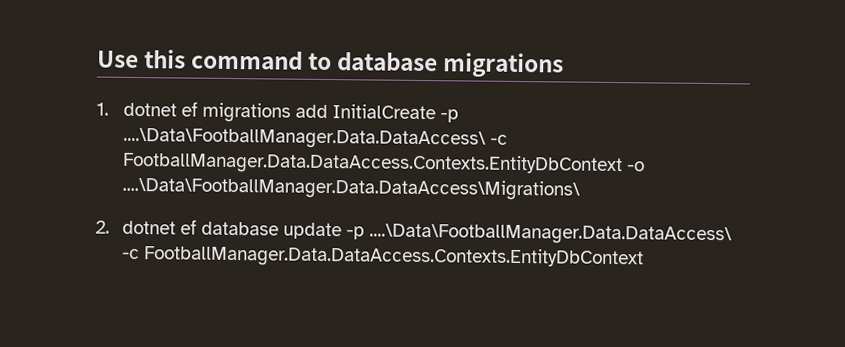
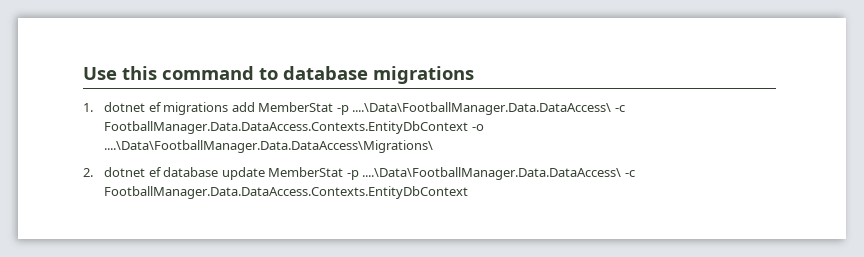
[332,104,437,120] InitialCreate -> [258,102,334,112] MemberStat
(343, 231) none -> [268,167,344,177] MemberStat

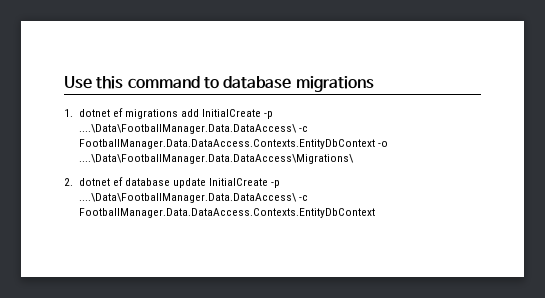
[258,102,334,112] MemberStat -> [202,109,262,117] InitialCreate
[268,167,344,177] MemberStat -> [209,178,269,186] InitialCreate

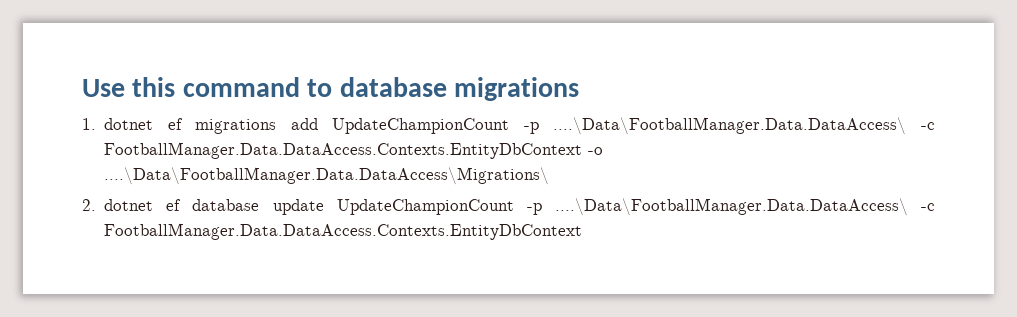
[202,109,262,117] InitialCreate -> [332,118,510,134] UpdateChampionCount
[209,178,269,186] InitialCreate -> [336,199,514,215] UpdateChampionCount

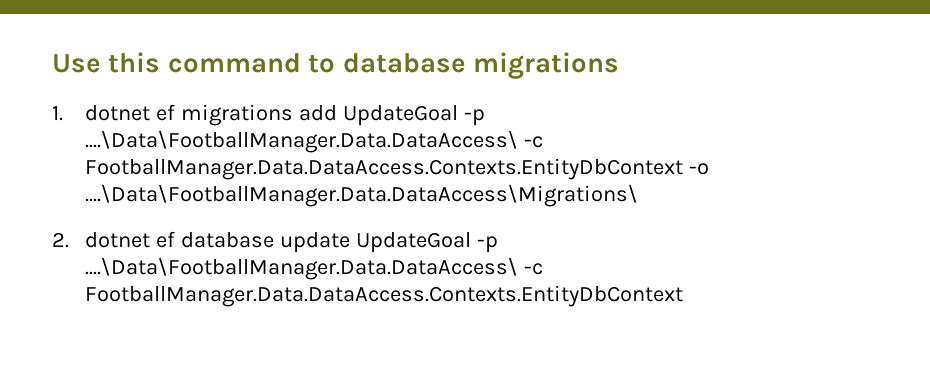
[332,118,510,134] UpdateChampionCount -> [342,105,458,126] UpdateGoal
[336,199,514,215] UpdateChampionCount -> [355,232,471,253] UpdateGoal

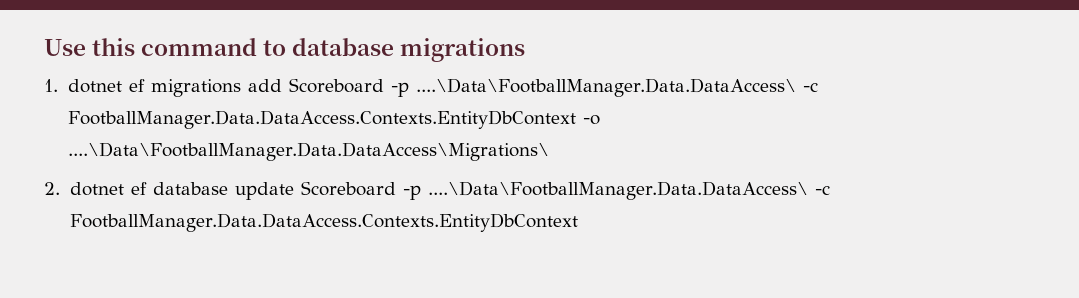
[342,105,458,126] UpdateGoal -> [288,78,384,93] Scoreboard
[355,232,471,253] UpdateGoal -> [300,181,396,196] Scoreboard

